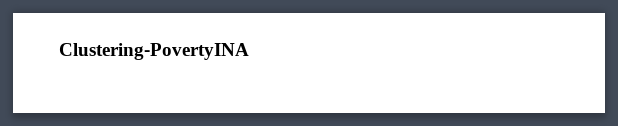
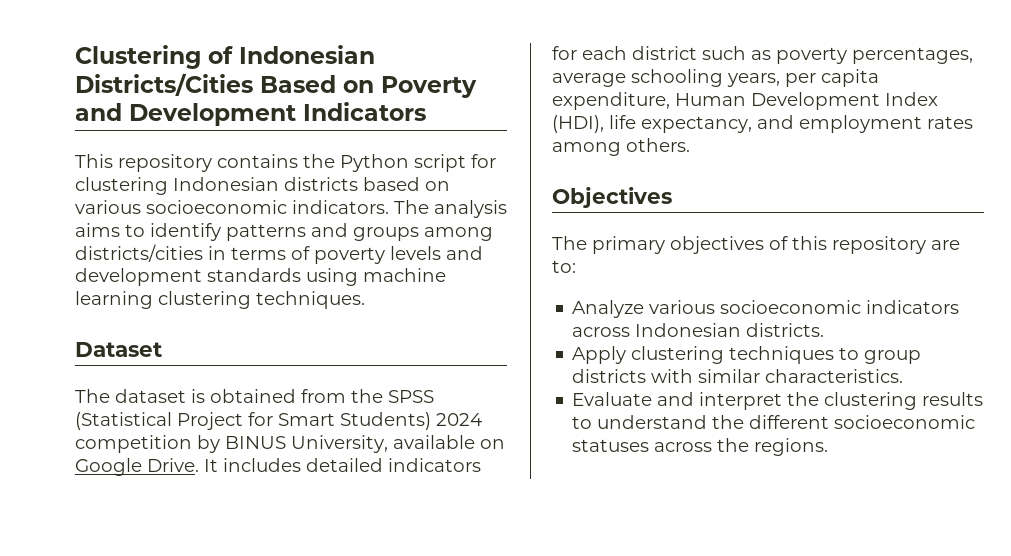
[59,43,249,60] Clustering-PovertyINA -> [75,45,375,69] [75,73,477,98] [75,102,426,126] [75,154,496,172] [75,177,450,195] [75,200,507,218] [75,223,493,241] [75,244,483,264] [75,268,446,286] [75,291,365,309] [75,342,162,357] [75,389,434,403] [75,412,482,430] [75,435,505,453] [75,458,481,476] [552,46,973,64] [552,69,879,87] [552,92,938,110] [552,115,973,133] [552,138,690,156] [552,187,672,208] [552,236,960,254] [552,260,576,273] [572,300,960,318] [572,323,825,337] [572,346,922,364] [572,369,904,383] [572,392,984,410] [572,415,976,429] [572,438,829,456] Clustering of Indonesian Districts/Cities Based on Poverty and Development Indicators // This repository contains the Python script for clustering Indonesian districts based on various socioeconomic indicators. The analysis aims to identify patterns and groups among districts/cities in terms of poverty levels and development standards using machine learning clustering techniques. // Dataset // The dataset is obtained from the SPSS (Statistical Project for Smart Students) 2024 competition by BINUS University, available on Google Drive. It includes detailed indicators for each district such as poverty percentages, average schooling years, per capita expenditure, Human Development Index (HDI), life expectancy, and employment rates among others. // Objectives // The primary objectives of this repository are to: // Analyze various socioeconomic indicators across Indonesian districts. // Apply clustering techniques to group districts with similar characteristics. // Evaluate and interpret the clustering results to understand the different socioeconomic statuses across the regions.

